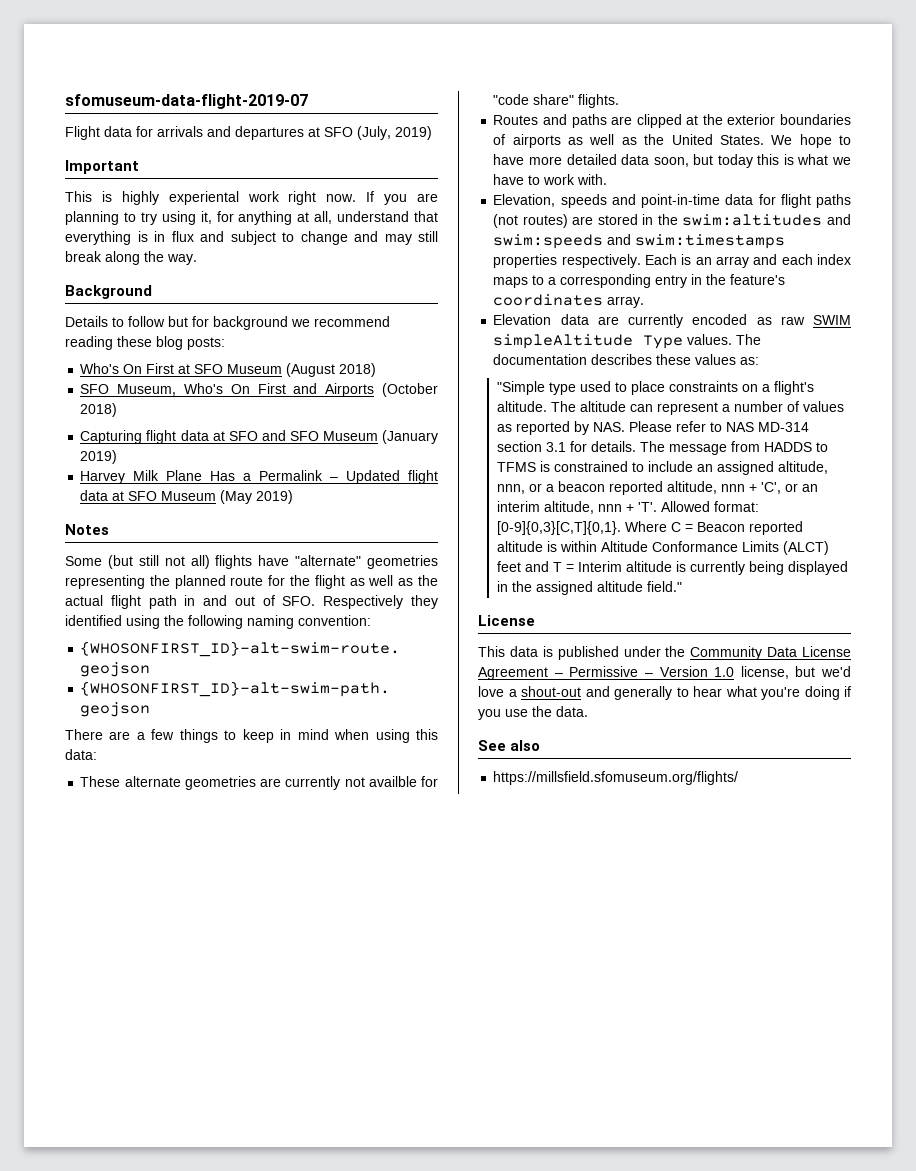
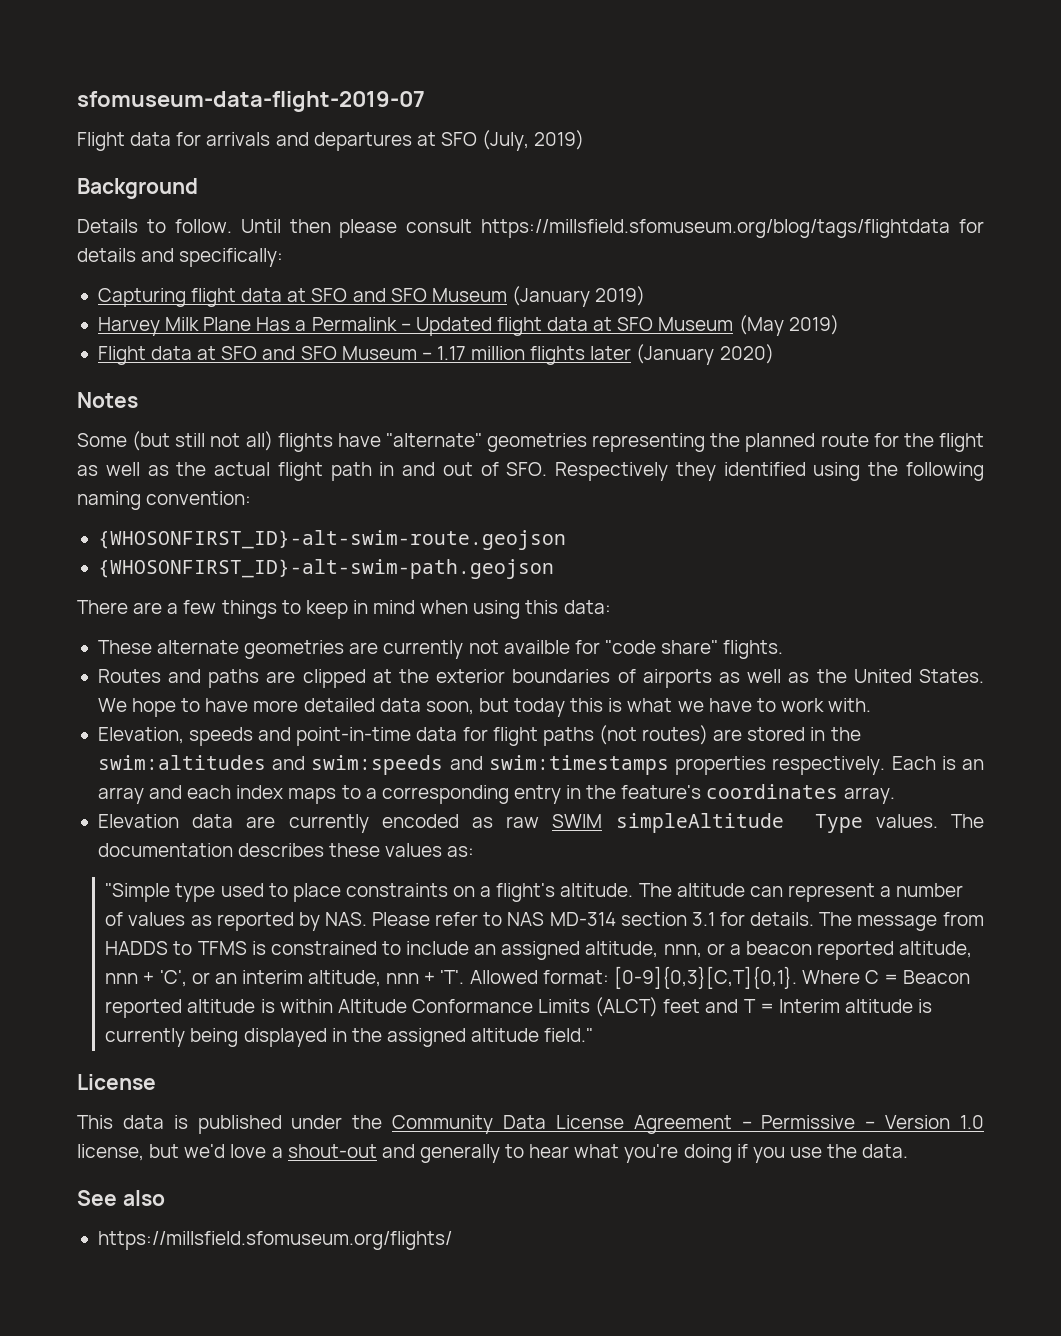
[65,160,139,174] [65,191,439,205] [65,211,438,225] [65,231,438,245] [65,251,197,265] [65,285,152,299] [65,316,390,330] [65,336,225,350] [80,363,377,377] [80,383,439,397] [80,403,118,417] Important // This is highly experiental work right now. If you are planning to try using it, for anything at all, understand that everything is in flux and subject to change and may still break along the way. // Background // Details to follow but for background we recommend reading these blog posts: // Who's On First at SFO Museum (August 2018) // SFO Museum, Who's On First and Airports (October 2018) -> [77,178,198,199] [77,219,984,238] [77,248,284,267] Background // Details to follow. Until then please consult https://millsfield.sfomuseum.org/blog/tags/flightdata for details and specifically:
(294, 497) none -> [97,344,774,365] // Flight data at SFO and SFO Museum – 1.17 million flights later (January 2020)

